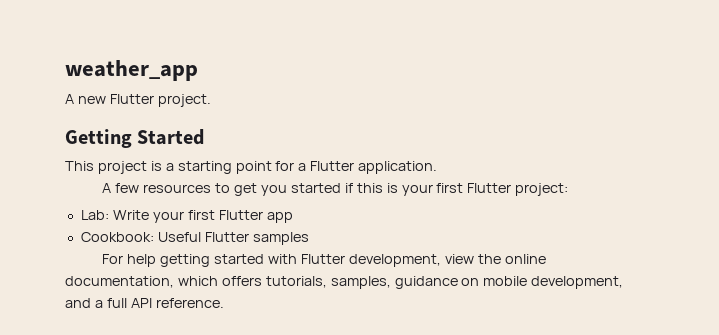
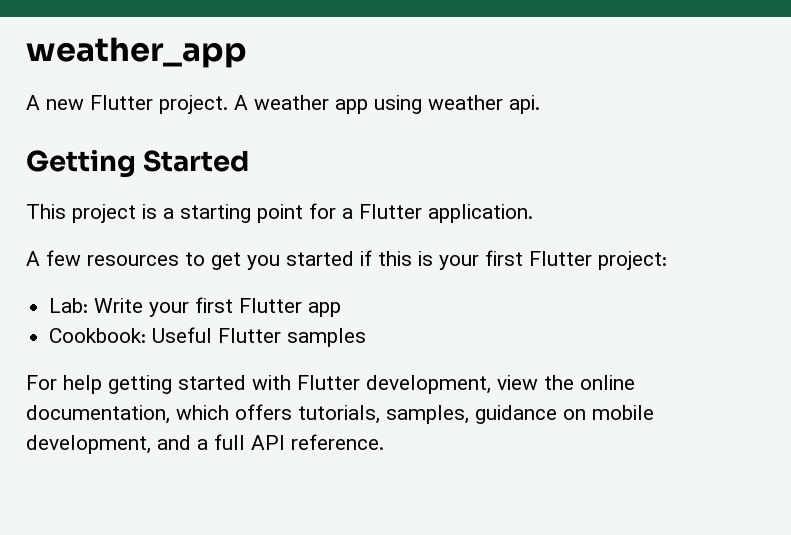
(211, 100) none -> [234,95,540,114] A weather app using weather api.

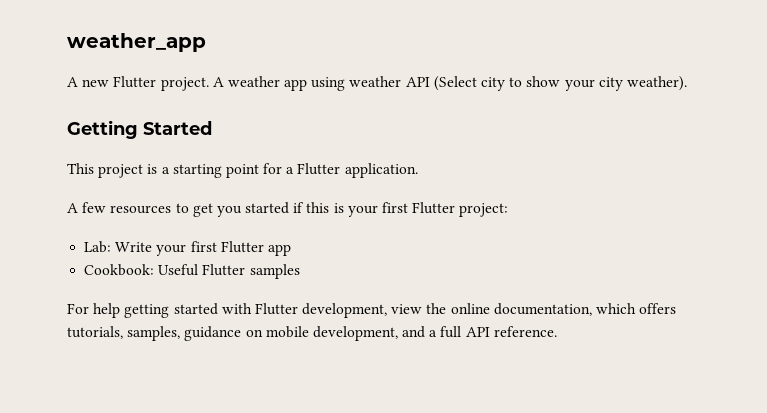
[509,95,540,114] api. -> [405,76,687,91] API (Select city to show your city weather).

